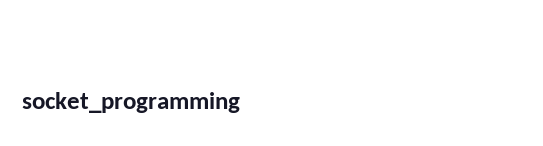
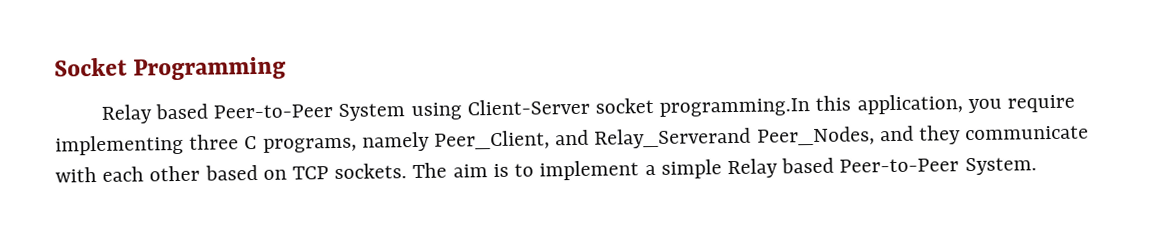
[22,92,240,113] socket_programming -> [54,56,287,81] [100,94,1076,124] [55,125,1090,156] [55,157,1037,183] Socket Programming // Relay based Peer-to-Peer System using Client-Server socket programming.In this application, you require implementing three C programs, namely Peer_Client, and Relay_Serverand Peer_Nodes, and they communicate with each other based on TCP sockets. The aim is to implement a simple Relay based Peer-to-Peer System.

